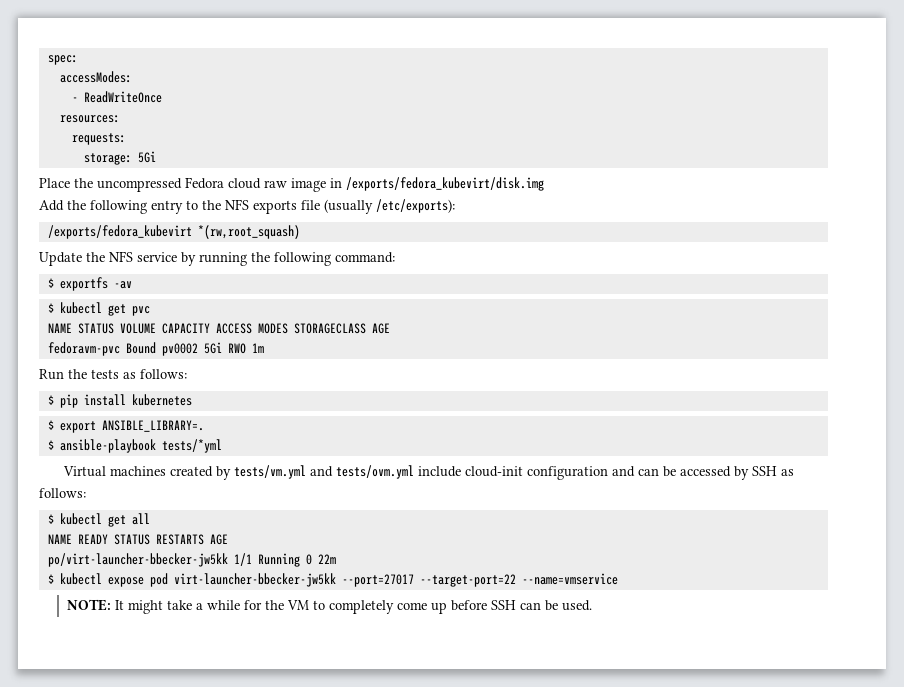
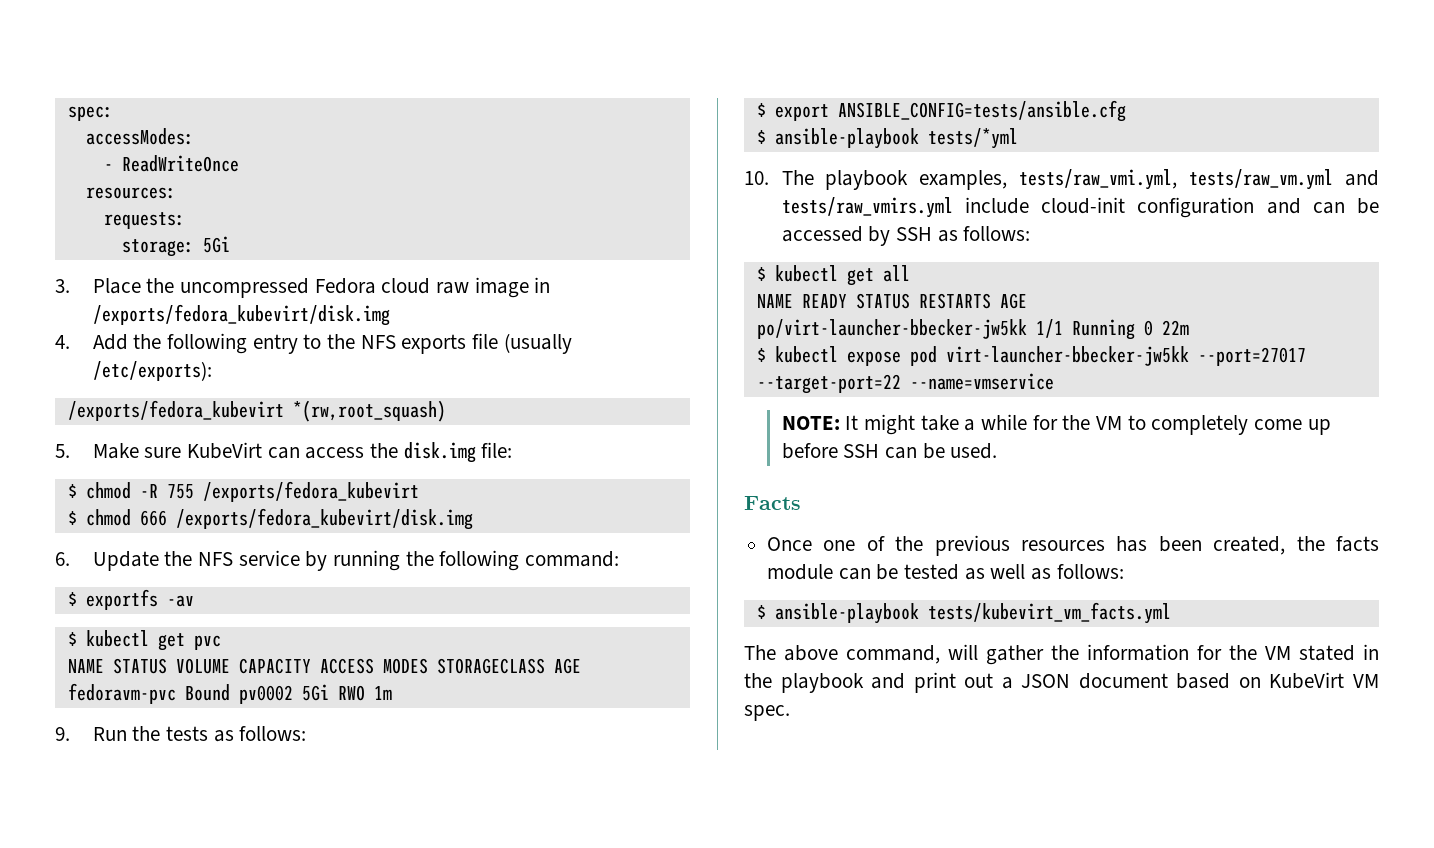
(156, 157) none -> [55,279,70,293] 3.
(544, 184) none -> [55,335,70,349] 4.
(300, 232) none -> [55,442,513,463] [67,481,419,502] [67,508,473,530] [55,552,70,566] 5. Make sure KubeVirt can access the disk.img file: // $ chmod -R 755 /exports/fedora_kubevirt // $ chmod 666 /exports/fedora_kubevirt/disk.img // 6.
(264, 348) none -> [55,727,70,741] 9.
[47,394,192,408] // $ pip install kubernetes -> (307, 733) none
[101,420,204,432] ANSIBLE_LIBRARY=. -> [837,100,1126,122] ANSIBLE_CONFIG=tests/ansible.cfg
[63,465,415,480] Virtual machines created by tests/vm.yml and tests/ovm.yml -> [744,169,1379,190] [781,197,953,218] 10. The playbook examples, tests/raw_vmi.yml, tests/raw_vm.yml and tests/raw_vmirs.yml
(593, 605) none -> [744,496,801,510] [767,535,1379,556] [767,564,1124,580] [756,602,1171,624] [744,644,1379,665] [744,672,1379,693] [744,705,790,721] // Facts // Once one of the previous resources has been created, the facts module can be tested as well as follows: // $ ansible-playbook tests/kubevirt_vm_facts.yml // The above command, will gather the information for the VM stated in the playbook and print out a JSON document based on KubeVirt VM spec.

